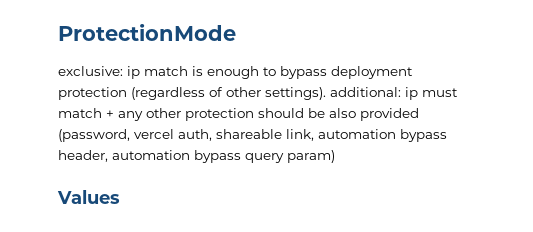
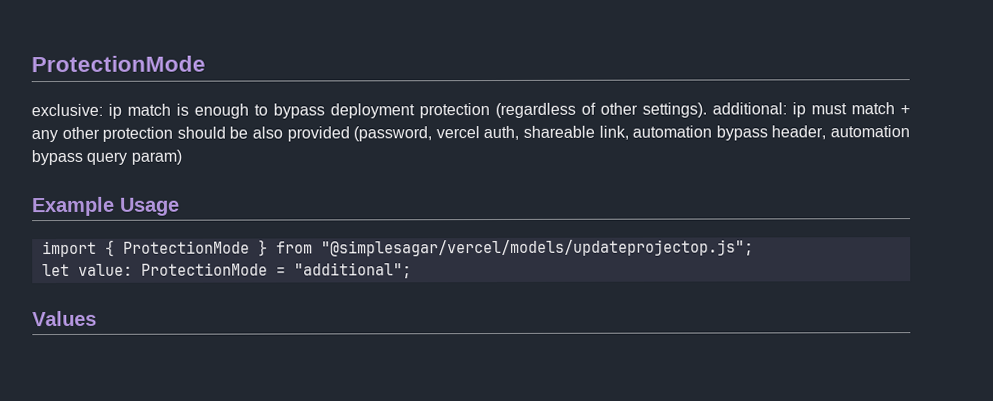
(335, 156) none -> [31,196,180,217] [41,239,754,258] [41,262,412,279] // Example Usage // import { ProtectionMode } from "@simplesagar/vercel/models/updateprojectop.js"; // let value: ProtectionMode = "additional";

